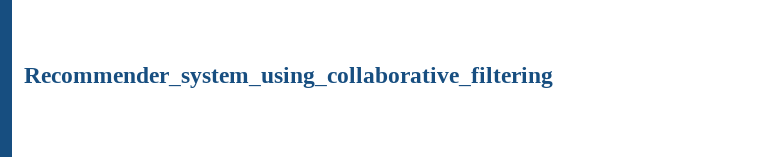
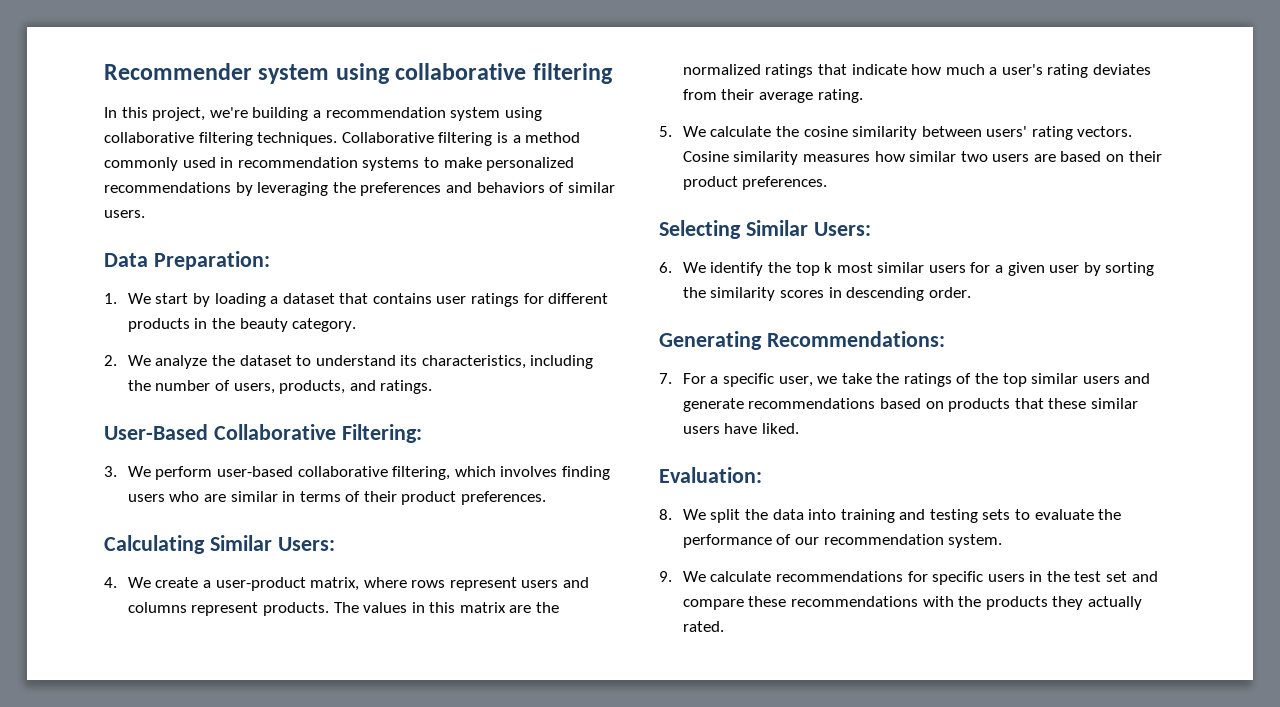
[24,67,553,88] Recommender_system_using_collaborative_filtering -> [104,63,613,84] [104,107,542,121] [104,132,581,146] [104,157,575,171] [104,182,615,196] [104,210,145,218] [104,251,270,270] [104,293,609,307] [127,318,357,332] [104,355,594,369] [127,380,433,394] [104,424,422,443] [104,466,610,480] [127,491,547,505] [104,535,335,554] [104,577,590,591] [127,602,560,616] [682,64,1152,78] [682,89,863,103] [659,126,1133,140] [682,151,1162,165] [682,176,828,190] [659,220,871,239] [659,262,1155,276] [682,287,971,301] [659,331,945,350] [659,373,1151,387] [682,398,1138,412] [682,423,799,434] [659,467,762,483] [659,509,1122,523] [682,534,1003,548] [659,571,1158,585] [682,596,1142,610] [682,621,724,632] Recommender system using collaborative filtering // In this project, we're building a recommendation system using collaborative filtering techniques. Collaborative filtering is a method commonly used in recommendation systems to make personalized recommendations by leveraging the preferences and behaviors of similar users. // Data Preparation: // 1. We start by loading a dataset that contains user ratings for different products in the beauty category. // 2. We analyze the dataset to understand its characteristics, including the number of users, products, and ratings. // User-Based Collaborative Filtering: // 3. We perform user-based collaborative filtering, which involves finding users who are similar in terms of their product preferences. // Calculating Similar Users: // 4. We create a user-product matrix, where rows represent users and columns represent products. The values in this matrix are the normalized ratings that indicate how much a user's rating deviates from their average rating. // 5. We calculate the cosine similarity between users' rating vectors. Cosine similarity measures how similar two users are based on their product preferences. // Selecting Similar Users: // 6. We identify the top k most similar users for a given user by sorting the similarity scores in descending order. // Generating Recommendations: // 7. For a specific user, we take the ratings of the top similar users and generate recommendations based on products that these similar users have liked. // Evaluation: // 8. We split the data into training and testing sets to evaluate the performance of our recommendation system. // 9. We calculate recommendations for specific users in the test set and compare these recommendations with the products they actually rated.

